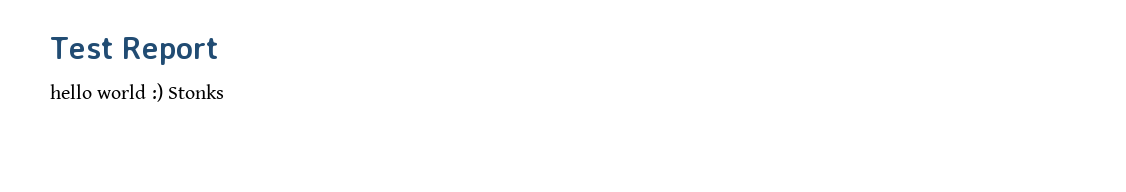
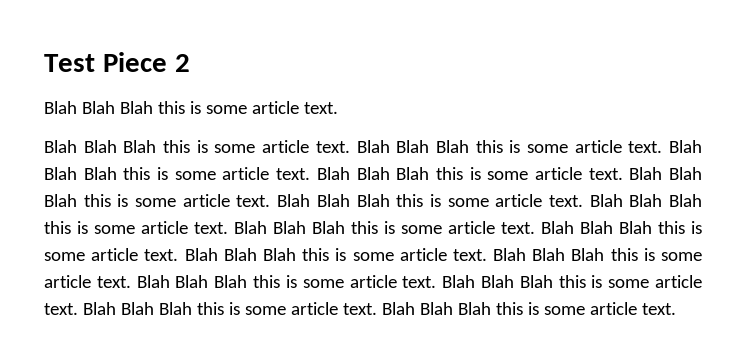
[121,37,218,65] [50,83,224,102] Report // hello world :) Stonks -> [102,52,190,72] [44,101,338,114] [44,140,702,153] [44,167,702,180] [44,194,702,207] [44,221,702,234] [44,248,702,261] [44,275,702,288] [44,302,676,315] Piece 2 // Blah Blah Blah this is some article text. // Blah Blah Blah this is some article text. Blah Blah Blah this is some article text. Blah Blah Blah this is some article text. Blah Blah Blah this is some article text. Blah Blah Blah this is some article text. Blah Blah Blah this is some article text. Blah Blah Blah this is some article text. Blah Blah Blah this is some article text. Blah Blah Blah this is some article text. Blah Blah Blah this is some article text. Blah Blah Blah this is some article text. Blah Blah Blah this is some article text. Blah Blah Blah this is some article text. Blah Blah Blah this is some article text. Blah Blah Blah this is some article text.

